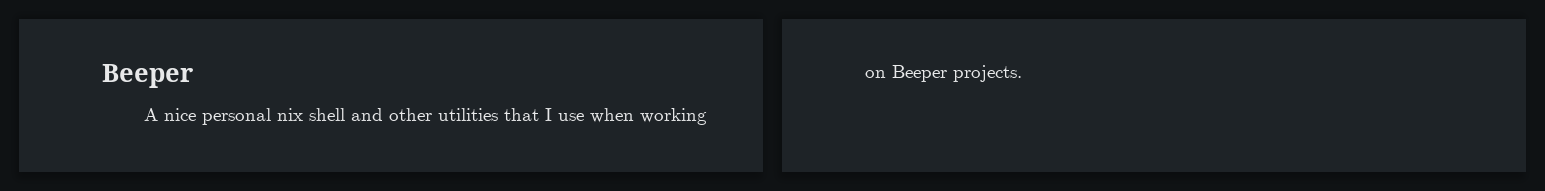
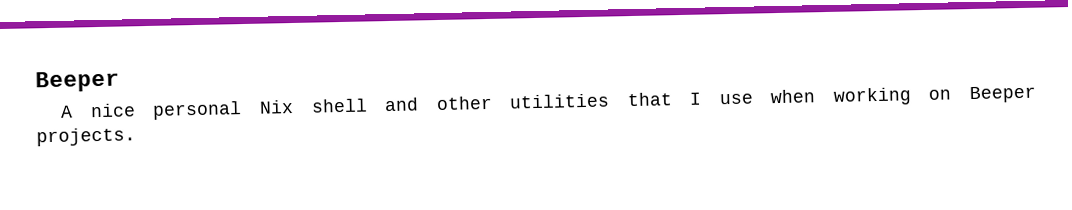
[276,108,303,121] nix -> [258,100,294,114] Nix

